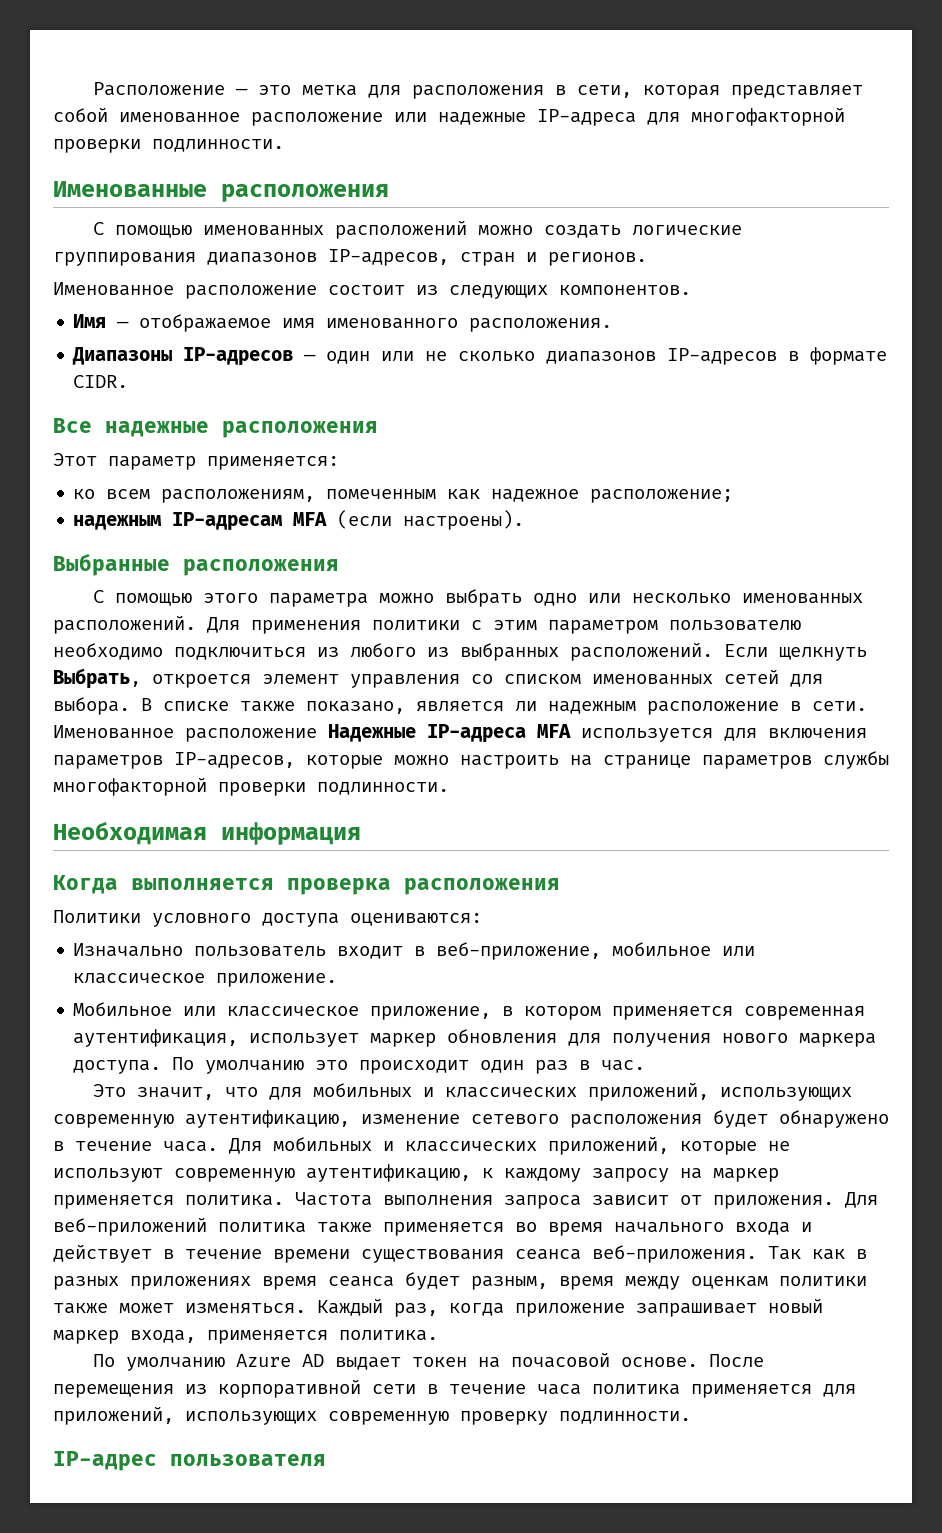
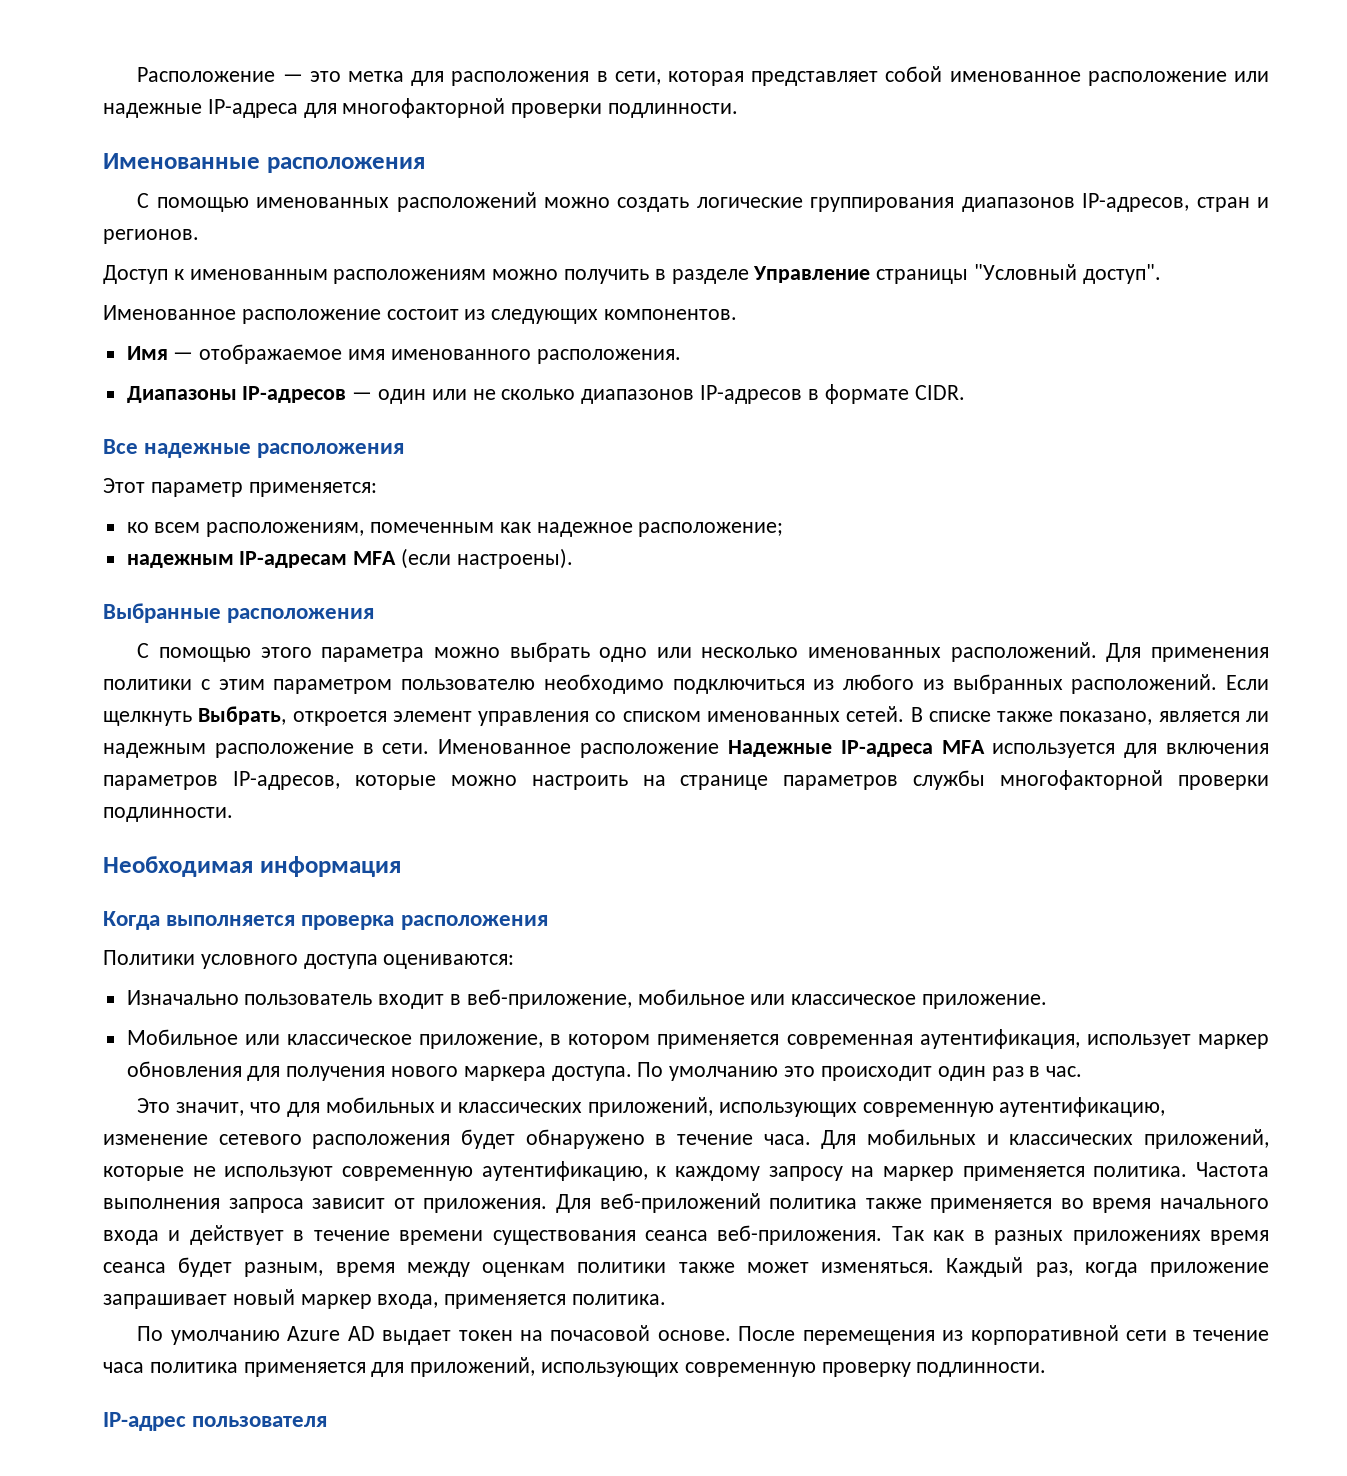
(647, 259) none -> [103,264,1161,284] // Доступ к именованным расположениям можно получить в разделе Управление страницы "Условный доступ".
[724,669,823,687] [53,697,130,715] сетей для выбора. -> [846,706,905,722] сетей.

